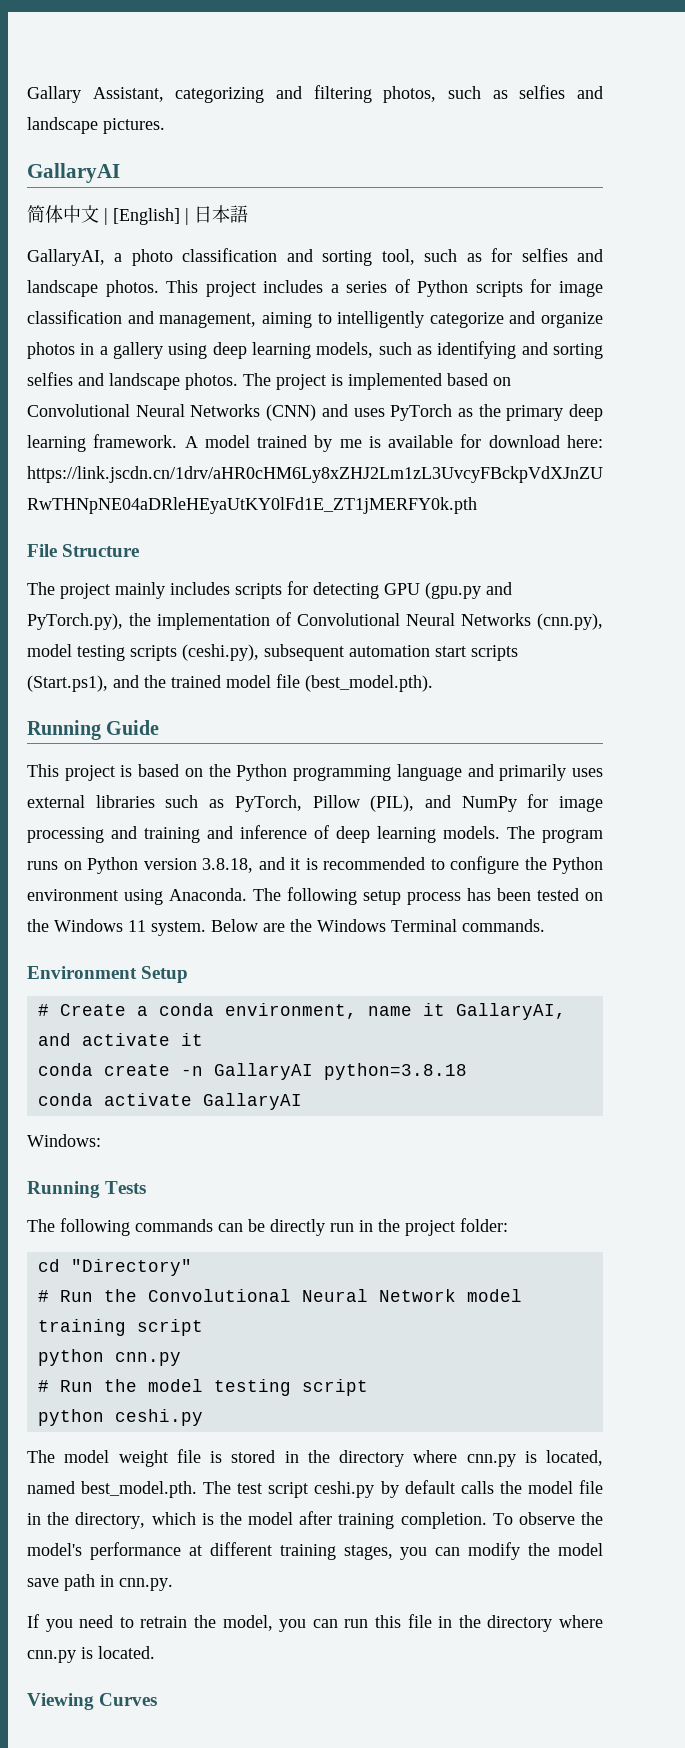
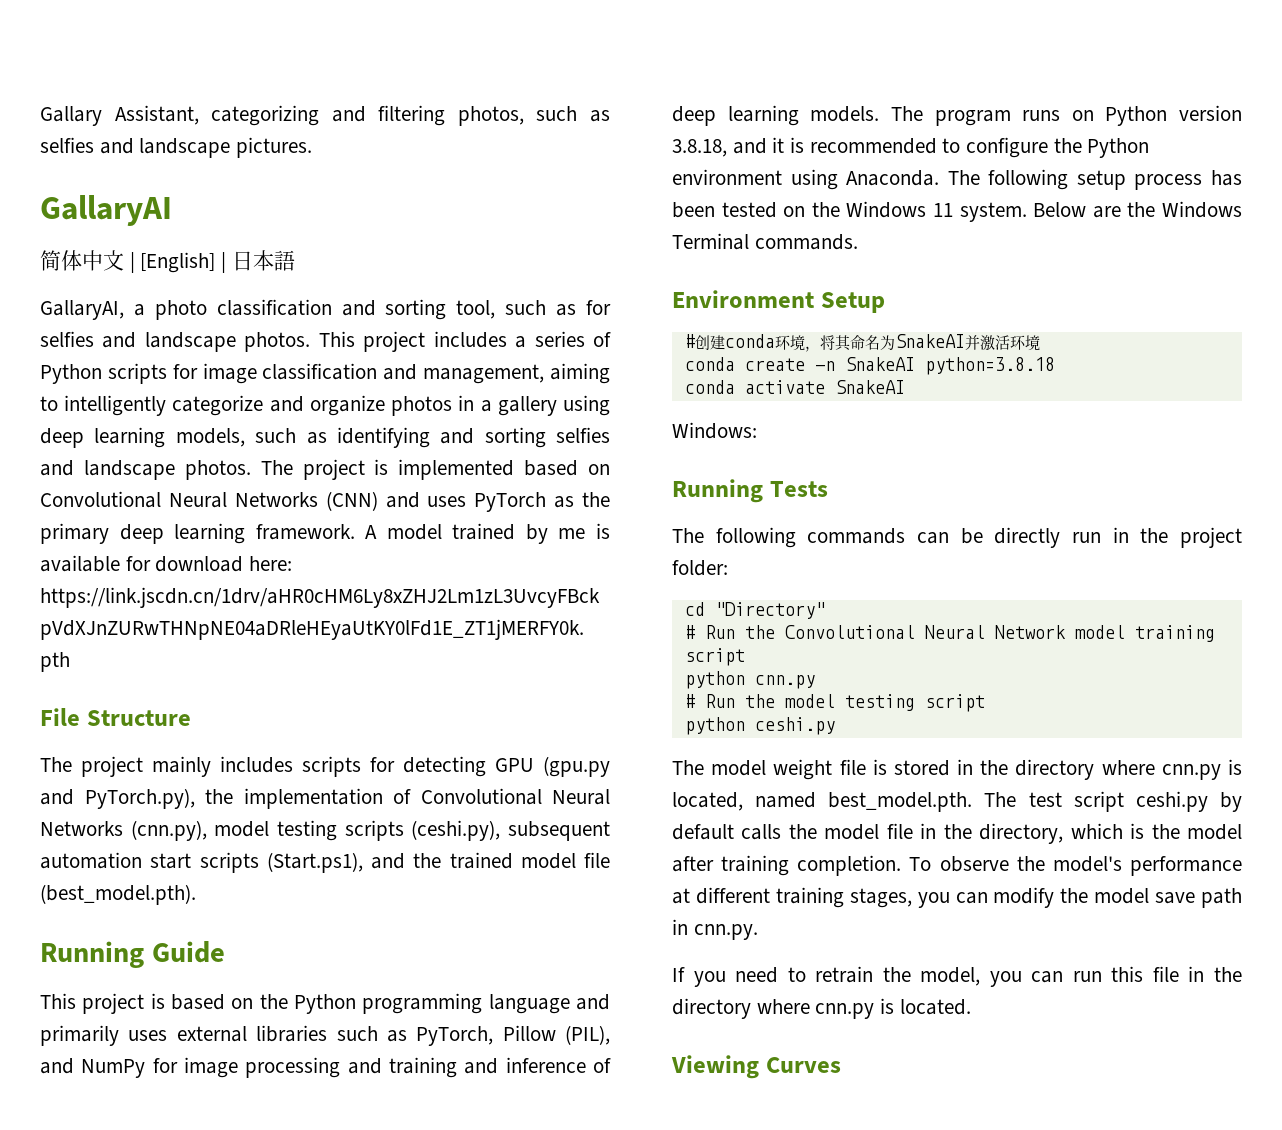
[59,1003,566,1020] [37,1033,203,1046] Create a conda environment, name it GallaryAI, and activate it -> [694,334,1040,352] 创建conda环境，将其命名为SnakeAI并激活环境
[213,1063,313,1080] GallaryAI -> [844,357,915,371] SnakeAI
[202,1093,302,1110] GallaryAI -> [834,380,905,394] SnakeAI

